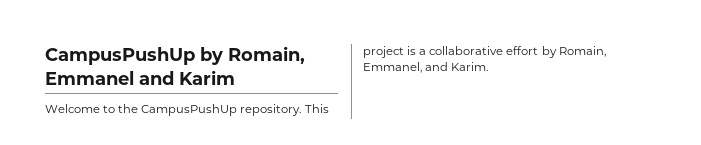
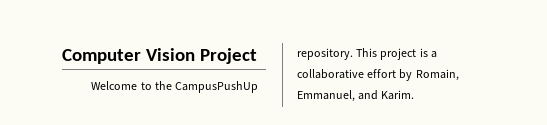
[45,46,305,65] [45,70,235,85] CampusPushUp by Romain, Emmanel and Karim -> [62,48,258,64] Computer Vision Project
[363,62,422,73] Emmanel, -> [297,90,355,102] Emmanuel,

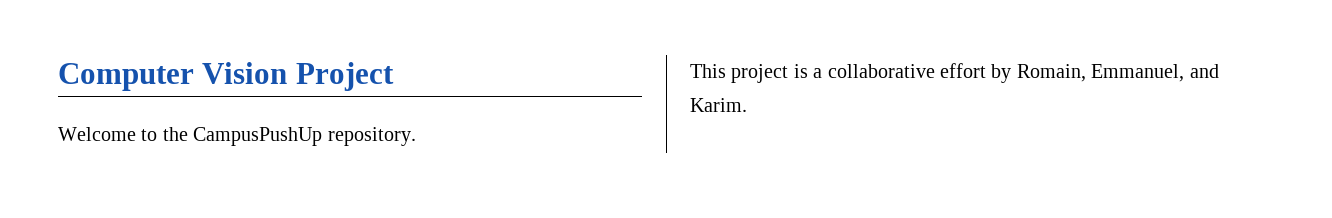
(353, 54) none -> (416, 136) //

